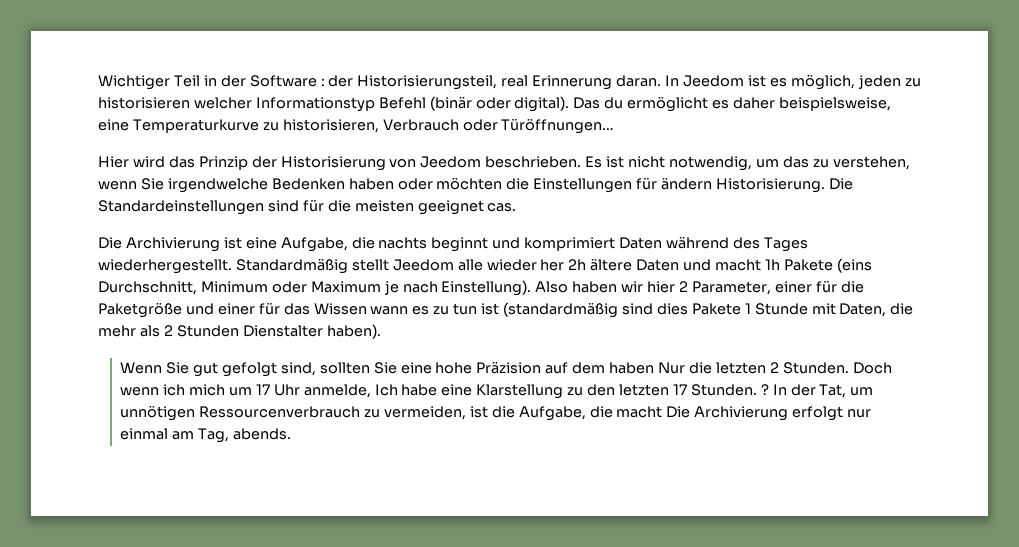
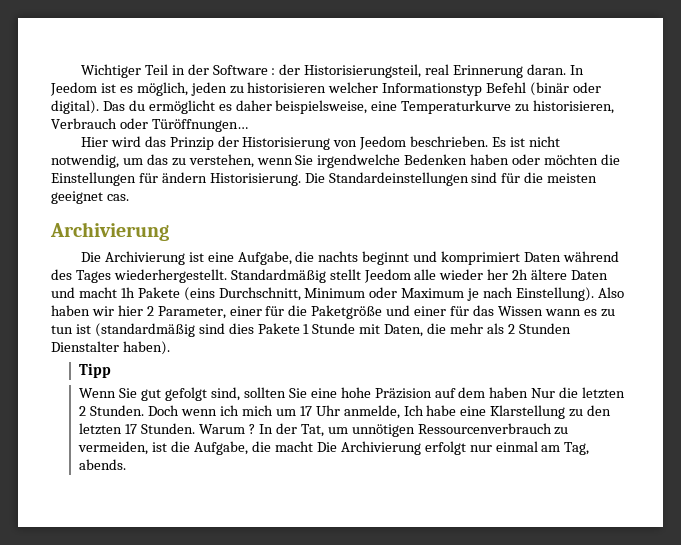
(517, 207) none -> [50,222,169,241] // Archivierung
(381, 331) none -> [79,363,112,378] // Tipp
(757, 390) none -> [199,424,246,434] Warum

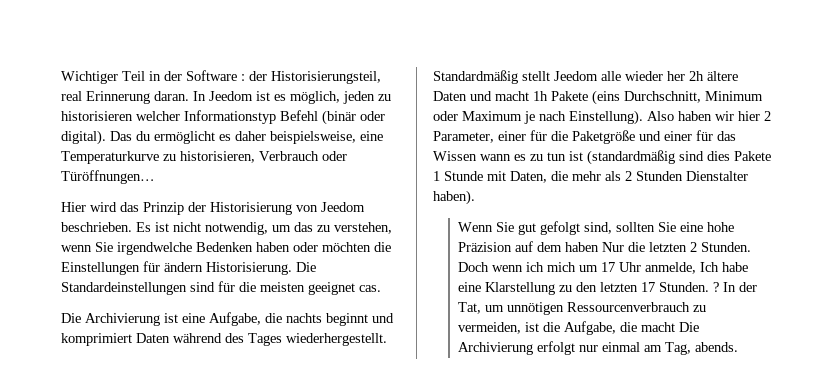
[50,222,169,241] // Archivierung -> (381, 288) none
[79,363,112,378] // Tipp -> (475, 197) none
[199,424,246,434] Warum -> (709, 287) none

